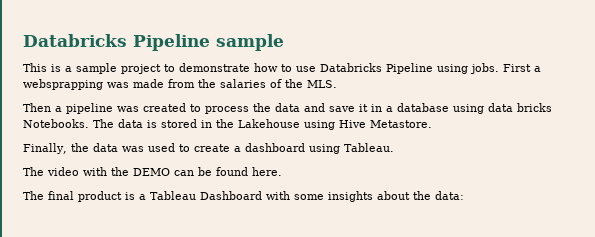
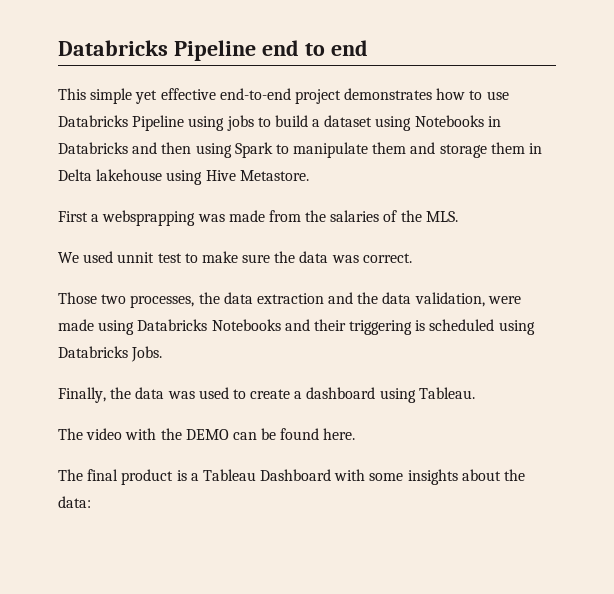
[23,34,284,51] [23,63,250,74] Databricks Pipeline sample // This is a sample project to demonstrate -> [58,40,368,61] [58,88,433,104] Databricks Pipeline end to end // This simple yet effective end-to-end project demonstrates
[470,63,499,74] jobs. -> [226,115,501,131] [58,142,543,158] [58,169,309,185] jobs to build a dataset using Notebooks in Databricks and then using Spark to manipulate them and storage them in Delta lakehouse using Hive Metastore. //
[23,103,552,114] [23,119,432,130] Then a pipeline was created to process the data and save it in a database using data bricks Notebooks. The data is stored in the Lakehouse using Hive Metastore. -> [58,251,412,263] [58,292,521,308] [58,319,535,335] [58,346,163,362] We used unnit test to make sure the data was correct. // Those two processes, the data extraction and the data validation, were made using Databricks Notebooks and their triggering is scheduled using Databricks Jobs.

